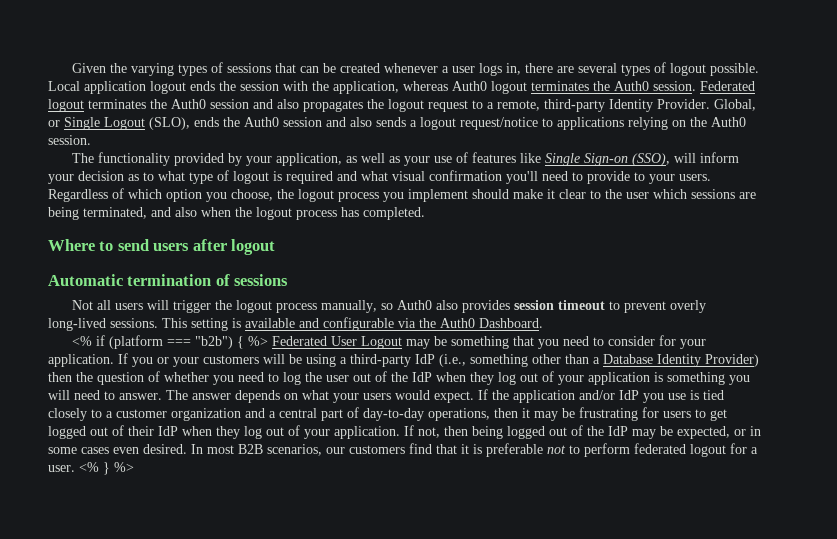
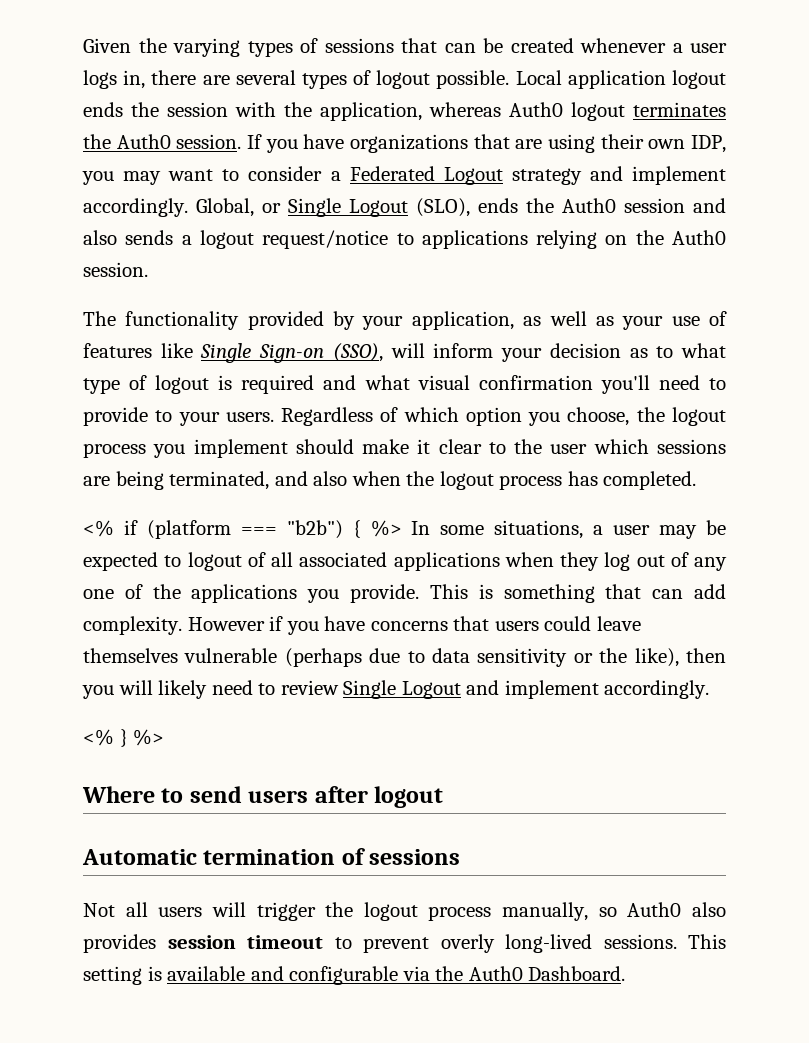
[700,81,755,91] [48,99,710,112] Federated logout terminates the Auth0 session and also propagates the logout request to a remote, third-party Identity Provider. -> [247,134,726,153] [82,166,727,185] [83,198,188,217] If you have organizations that are using their own IDP, you may want to consider a Federated Logout strategy and implement accordingly.
(425, 213) none -> [83,520,726,539] [83,552,727,571] [83,584,727,603] [83,616,641,635] [83,648,726,667] [82,680,710,699] [83,729,165,747] // <% if (platform === "b2b") { %> In some situations, a user may be expected to logout of all associated applications when they log out of any one of the applications you provide. This is something that can add complexity. However if you have concerns that users could leave themselves vulnerable (perhaps due to data sensitivity or the like), then you will likely need to review Single Logout and implement accordingly. // <% } %>
[72,335,707,349] [48,353,759,367] [48,371,750,385] [48,389,724,403] [48,407,727,421] [48,425,761,439] [48,443,758,457] [48,462,134,475] // <% if (platform === "b2b") { %> Federated User Logout may be something that you need to consider for your application. If you or your customers will be using a third-party IdP (i.e., something other than a Database Identity Provider) then the question of whether you need to log the user out of the IdP when they log out of your application is something you will need to answer. The answer depends on what your users would expect. If the application and/or IdP you use is tied closely to a customer organization and a central part of day-to-day operations, then it may be frustrating for users to get logged out of their IdP when they log out of your application. If not, then being logged out of the IdP may be expected, or in some cases even desired. In most B2B scenarios, our customers find that it is preferable not to perform federated logout for a user. <% } %> -> (626, 973) none

